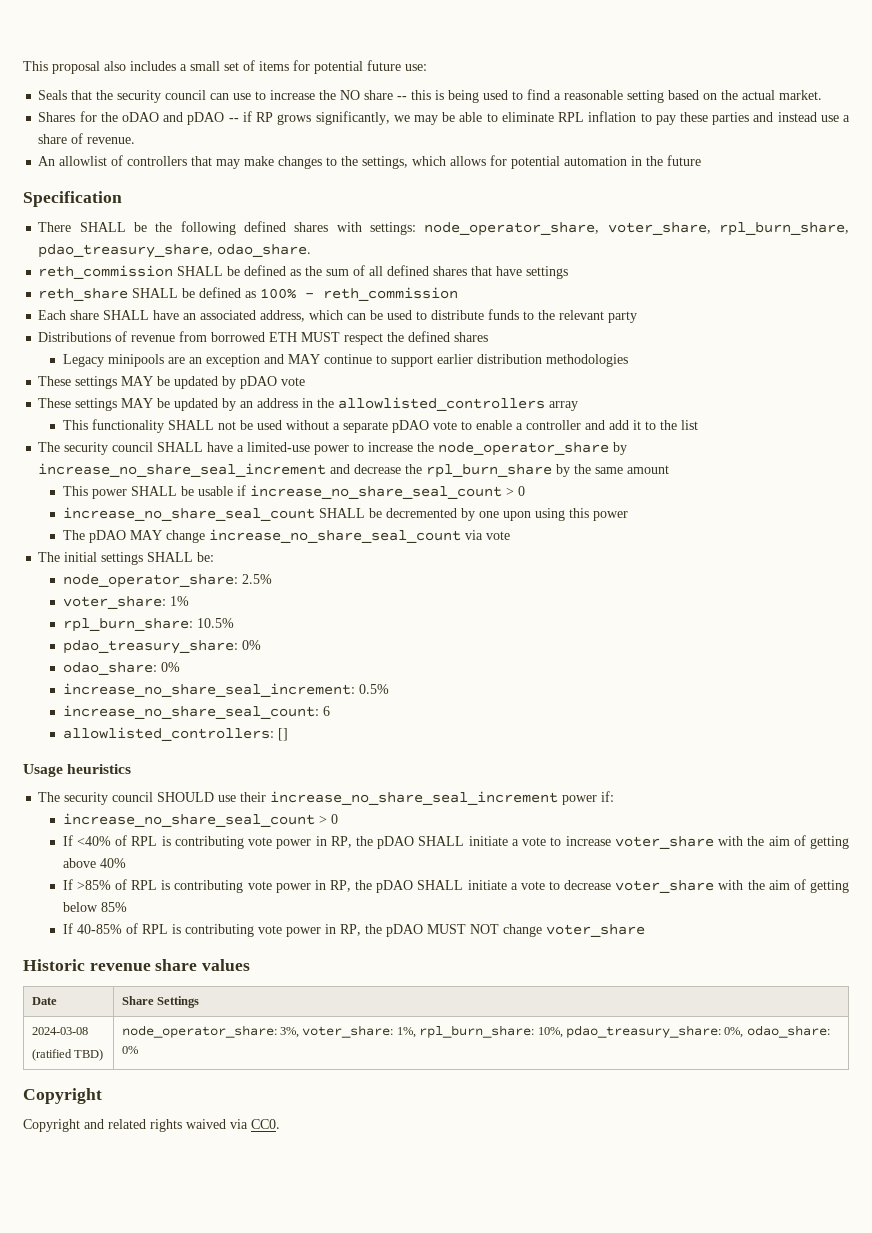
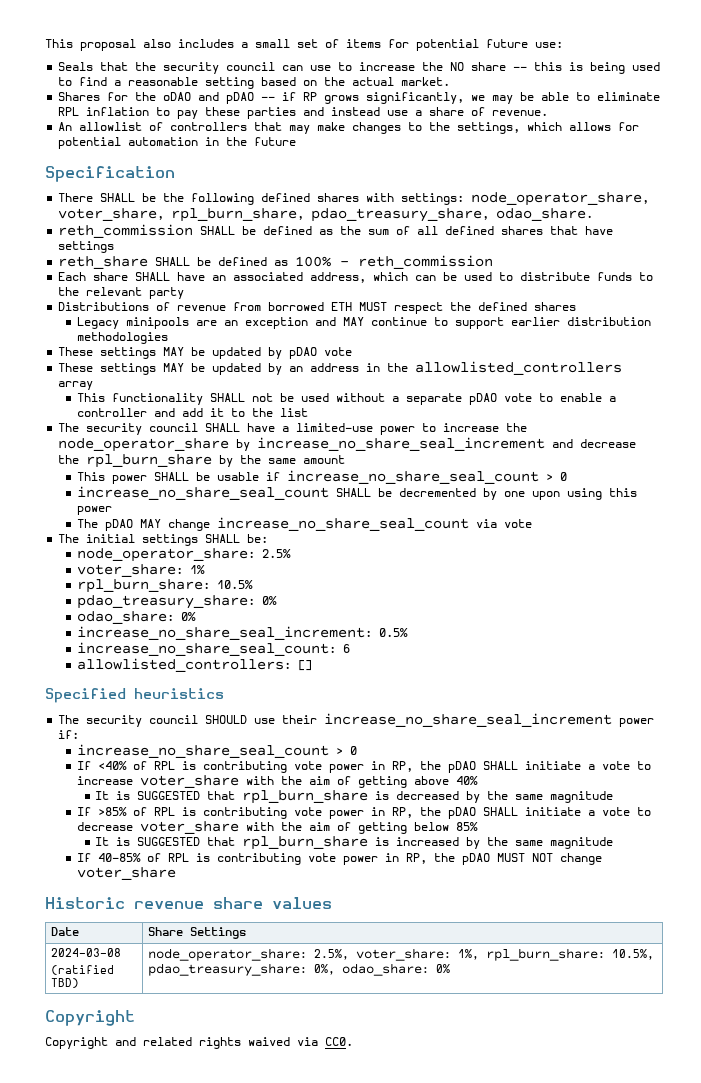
[23,764,63,777] Usage -> [45,688,126,703] Specified
(126, 863) none -> [95,790,614,804] // It is SUGGESTED that rpl_burn_share is decreased by the same magnitude
(127, 907) none -> [95,836,614,850] // It is SUGGESTED that rpl_burn_share is increased by the same magnitude
[280,1027,300,1038] 3%, -> [314,949,350,960] 2.5%,
[537,1027,563,1038] 10%, -> [612,949,655,960] 10.5%,

